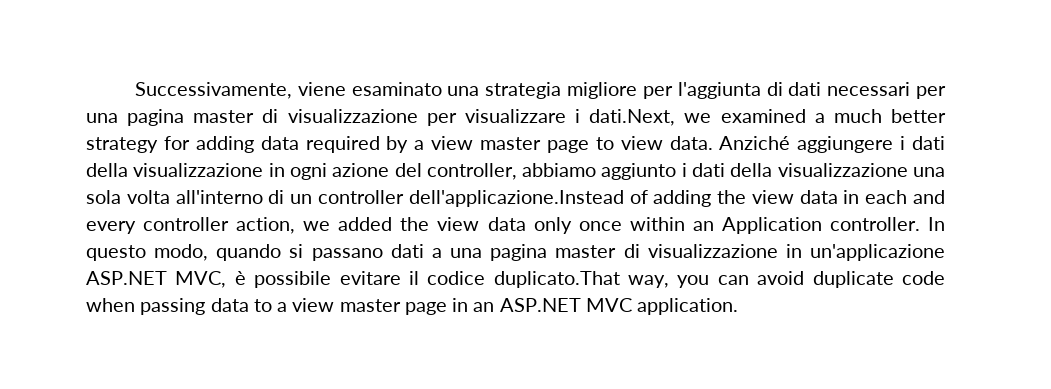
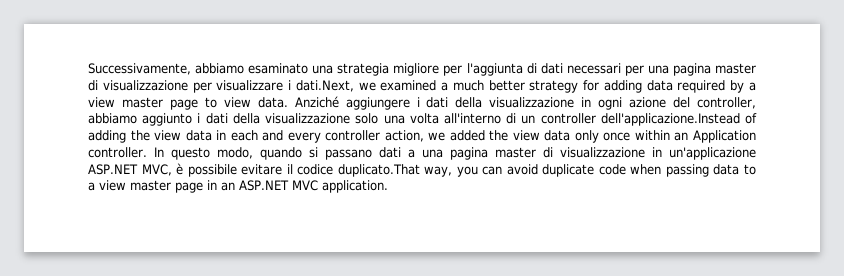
[297,82,346,96] viene -> [195,63,245,74] abbiamo
[912,167,945,177] [86,190,121,204] una sola -> [355,113,405,124] solo una

